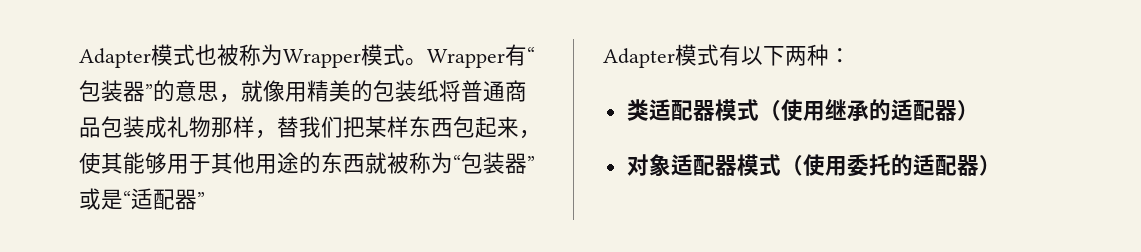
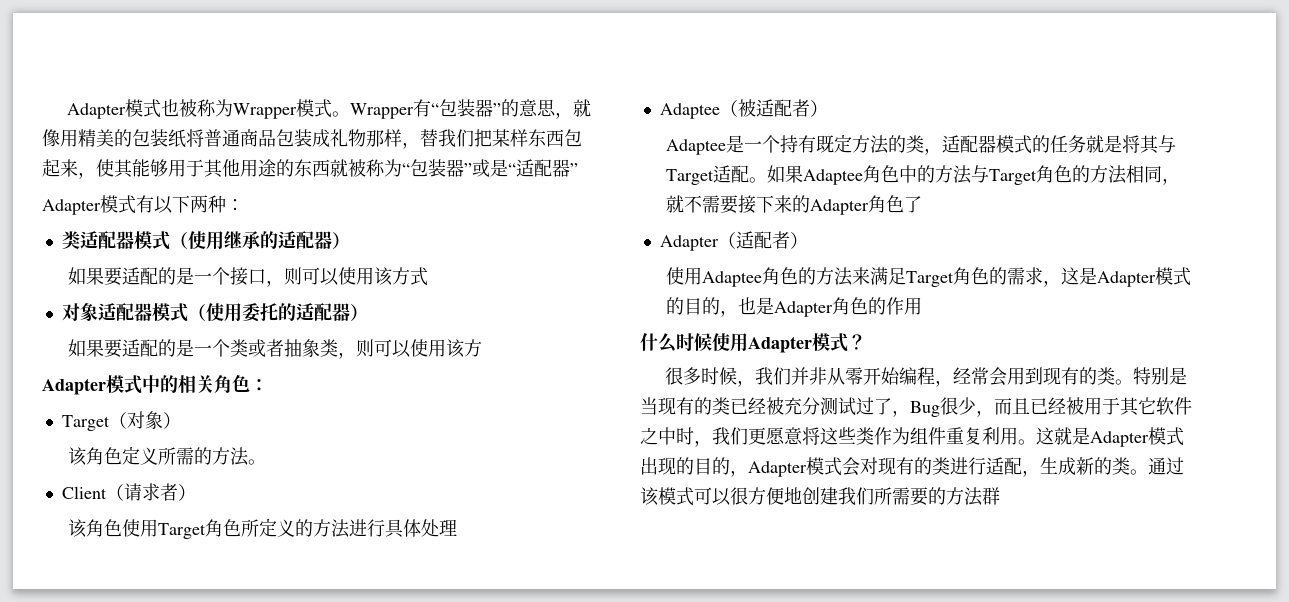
(979, 110) none -> [68,267,429,287] // 如果要适配的是一个接口，则可以使用该方式
(1001, 165) none -> [68,339,483,359] [42,375,268,395] [61,411,181,431] [68,446,267,466] [61,483,196,501] [68,518,458,539] [659,99,828,119] [666,134,1177,155] [666,165,1181,185] [666,195,923,215] [659,231,808,251] [666,267,1192,287] [666,297,923,317] [640,333,866,353] [664,367,1187,387] [640,397,1192,417] [640,427,1184,447] [640,457,1184,477] [640,487,1000,506] // 如果要适配的是一个类或者抽象类，则可以使用该方 // Adapter模式中的相关角色： // Target（对象） // 该角色定义所需的方法。 // Client（请求者） // 该角色使用Target角色所定义的方法进行具体处理 // Adaptee（被适配者） // Adaptee是一个持有既定方法的类，适配器模式的任务就是将其与Target适配。如果Adaptee角色中的方法与Target角色的方法相同，就不需要接下来的Adapter角色了 // Adapter（适配者） // 使用Adaptee角色的方法来满足Target角色的需求，这是Adapter模式的目的，也是Adapter角色的作用 // 什么时候使用Adapter模式？ // 很多时候，我们并非从零开始编程，经常会用到现有的类。特别是当现有的类已经被充分测试过了，Bug很少，而且已经被用于其它软件之中时，我们更愿意将这些类作为组件重复利用。这就是Adapter模式出现的目的，Adapter模式会对现有的类进行适配，生成新的类。通过该模式可以很方便地创建我们所需要的方法群

